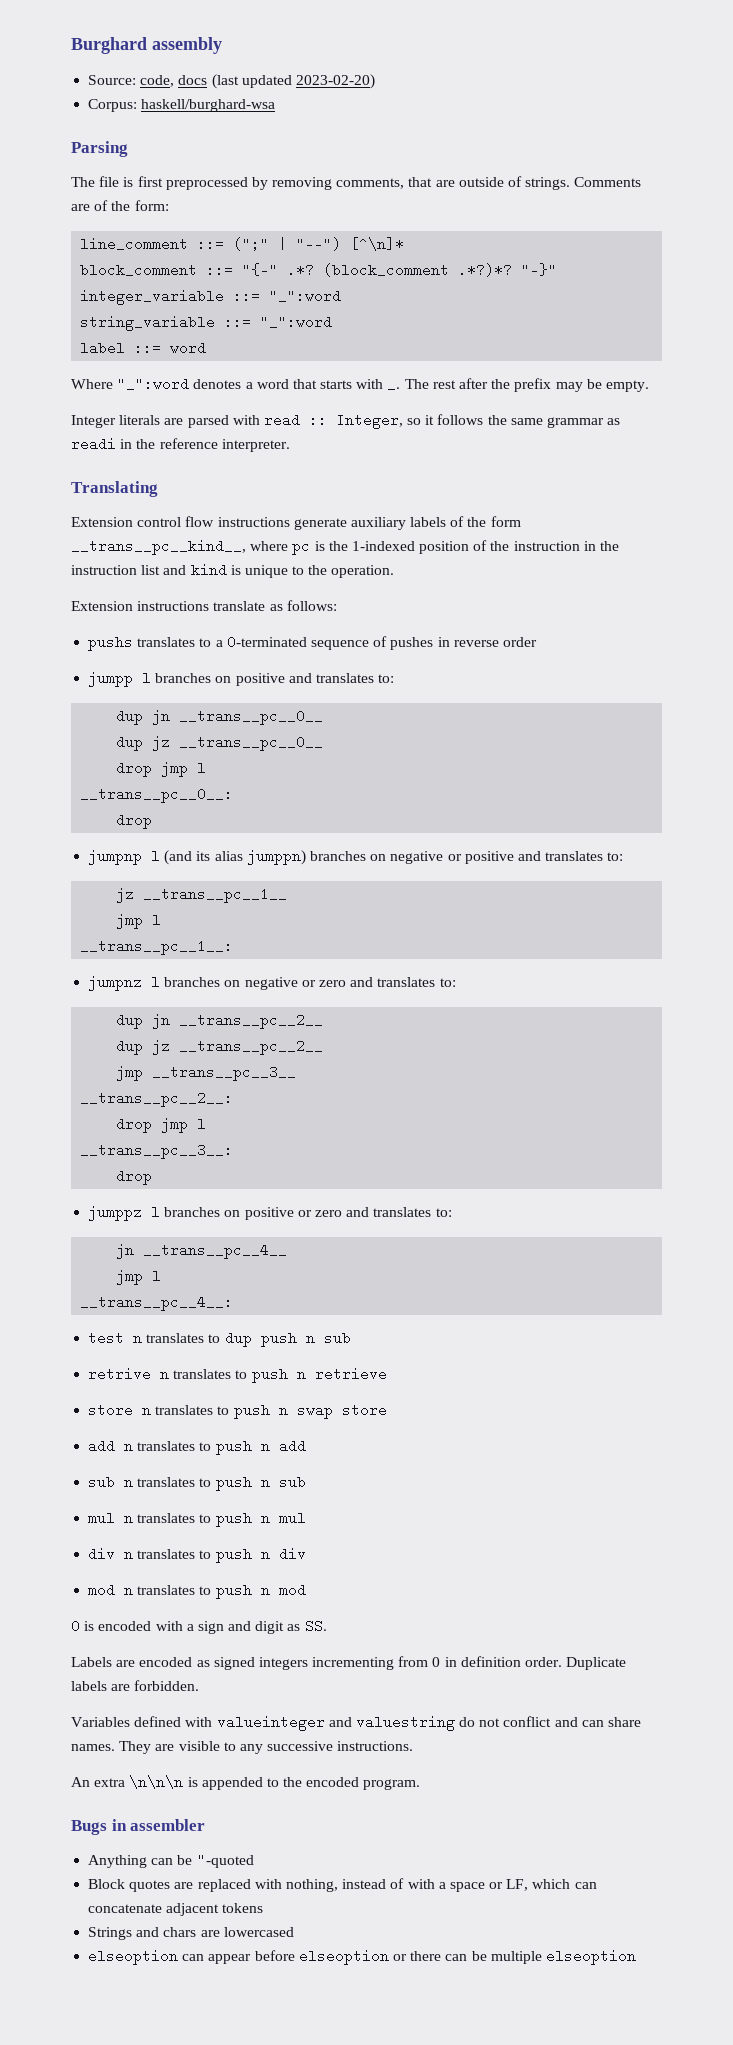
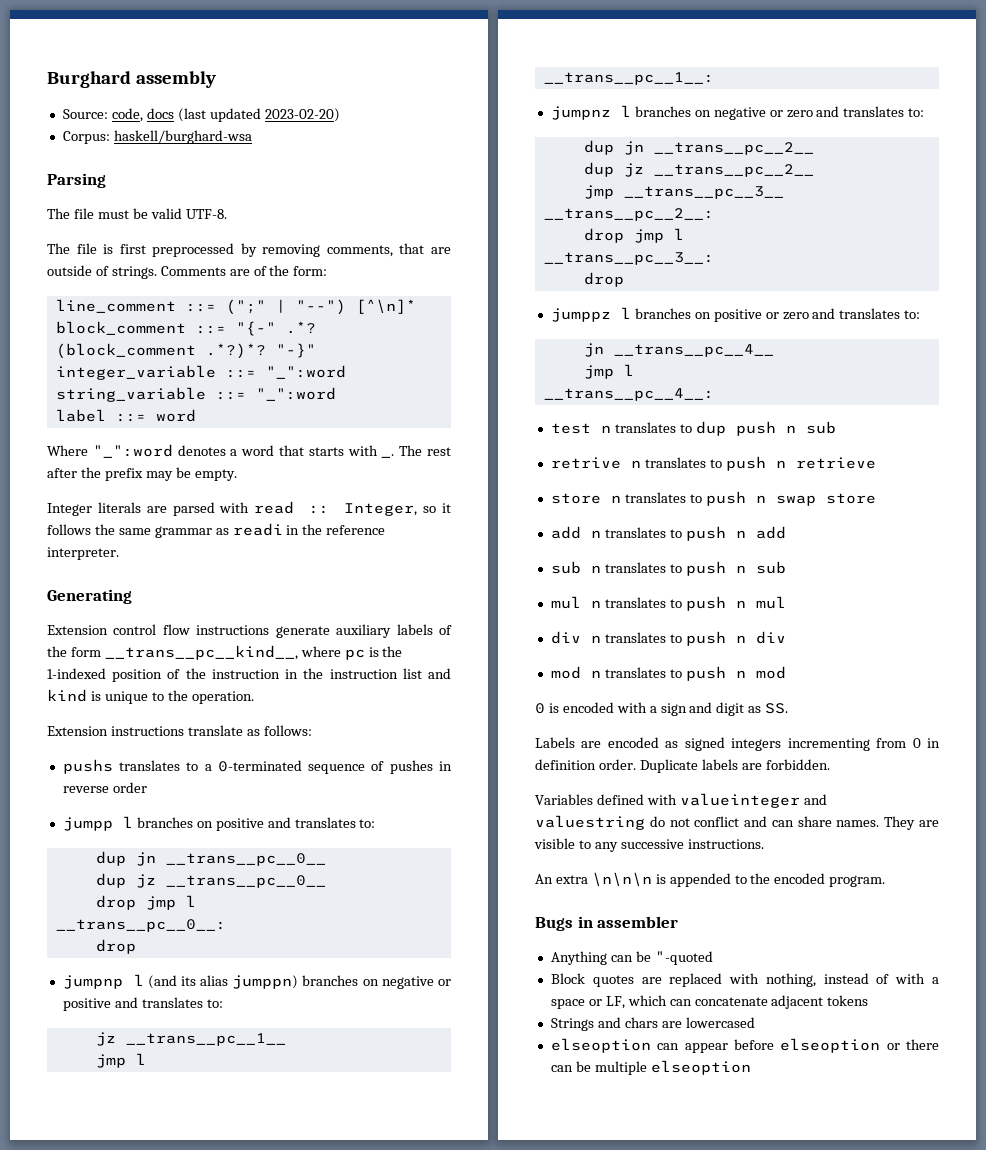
(128, 149) none -> [47,208,227,219] // The file must be valid UTF-8.
[71,481,158,497] Translating -> [47,589,132,604] Generating

